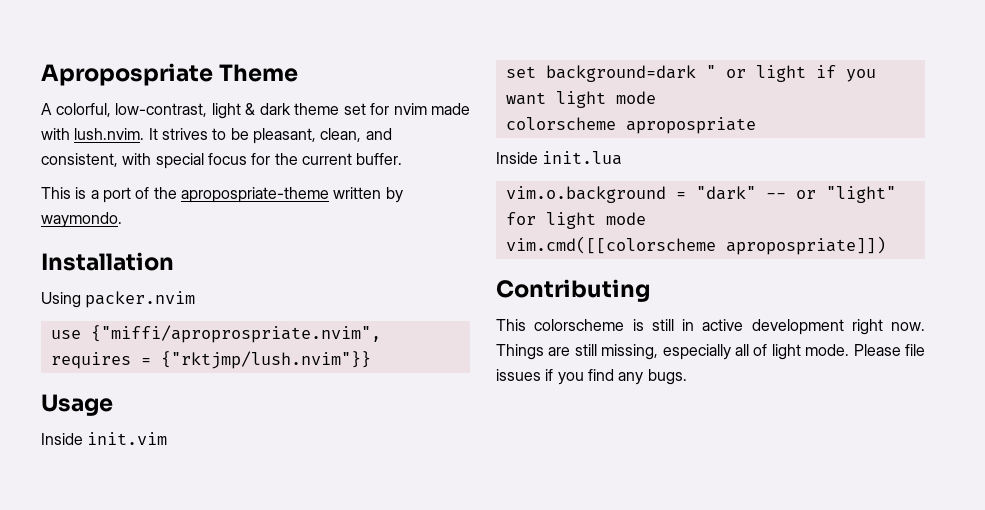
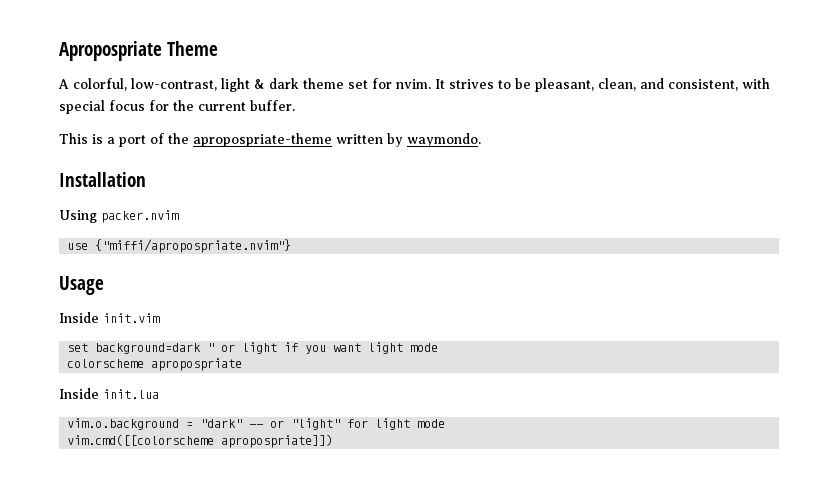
[393,103,470,115] [41,128,145,140] nvim made with lush.nvim. -> [396,79,431,89] nvim.
[90,325,381,343] [50,351,371,369] {"miffi/aproprospriate.nvim", requires = {"rktjmp/lush.nvim"}} -> [95,239,292,253] {"miffi/apropospriate.nvim"}
[496,279,650,302] [496,319,925,335] [496,344,925,360] [496,369,687,385] // Contributing // This colorscheme is still in active development right now. Things are still missing, especially all of light mode. Please file issues if you find any bugs. -> (334, 441) none

